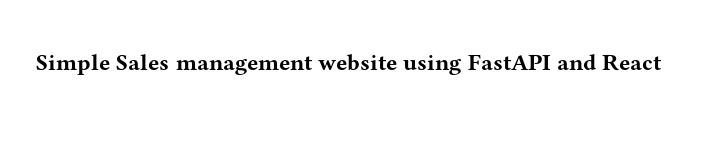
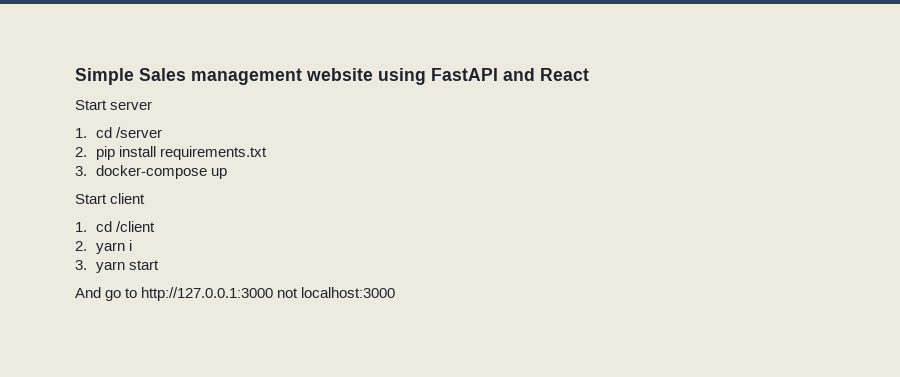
(663, 62) none -> [75,100,153,110] [75,127,163,138] [75,146,268,160] [75,165,228,179] [75,193,146,204] [75,221,156,232] [75,240,133,254] [75,260,160,273] [75,287,396,301] // Start server // 1. cd /server // 2. pip install requirements.txt // 3. docker-compose up // Start client // 1. cd /client // 2. yarn i // 3. yarn start // And go to http://127.0.0.1:3000 not localhost:3000

